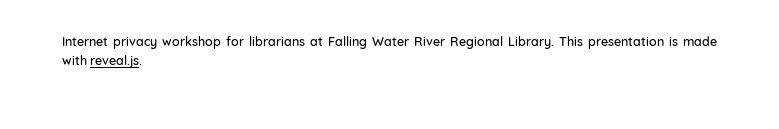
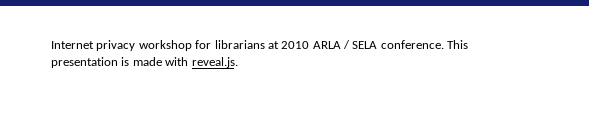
[328,36,554,49] Falling Water River Regional Library. -> [281,40,444,49] 2010 ARLA / SELA conference.

